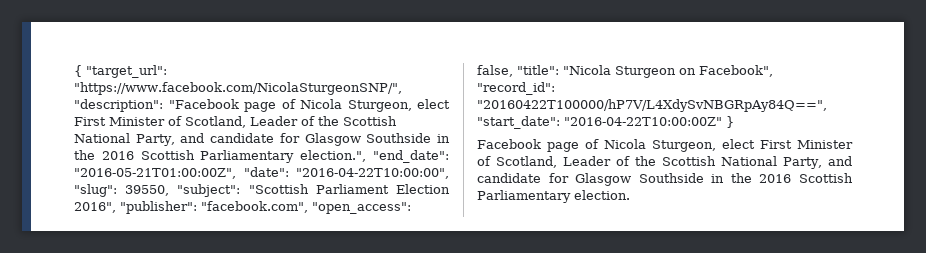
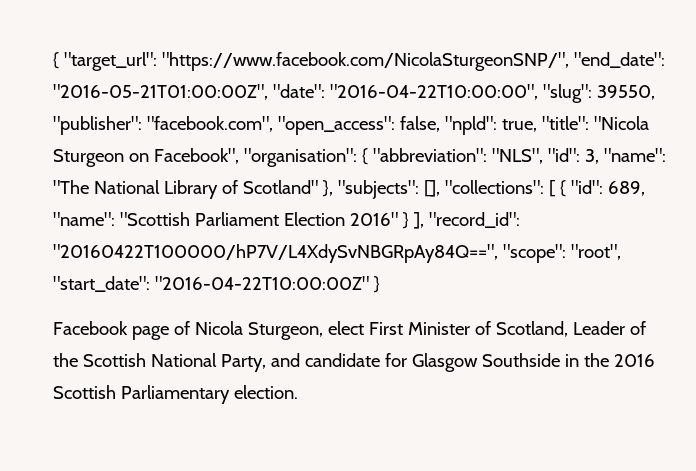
[74,99,450,112] [74,116,397,128] [74,133,450,146] [74,150,367,163] "description": "Facebook page of Nicola Sturgeon, elect First Minister of Scotland, Leader of the Scottish National Party, and candidate for Glasgow Southside in the 2016 Scottish Parliamentary election.", -> (569, 61) none
[177,184,450,197] [74,202,116,213] "subject": "Scottish Parliament Election 2016", -> (655, 92) none
(513, 71) none -> [444,116,537,135] "npld": true,
[477,82,555,95] [477,99,827,112] "record_id": "20160422T100000/hP7V/L4XdySvNBGRpAy84Q==", -> [243,148,666,167] [53,180,645,199] [53,212,520,229] [53,244,621,263] "organisation": { "abbreviation": "NLS", "id": 3, "name": "The National Library of Scotland" }, "subjects": [], "collections": [ { "id": 689, "name": "Scottish Parliament Election 2016" } ], "record_id": "20160422T100000/hP7V/L4XdySvNBGRpAy84Q==", "scope": "root",

